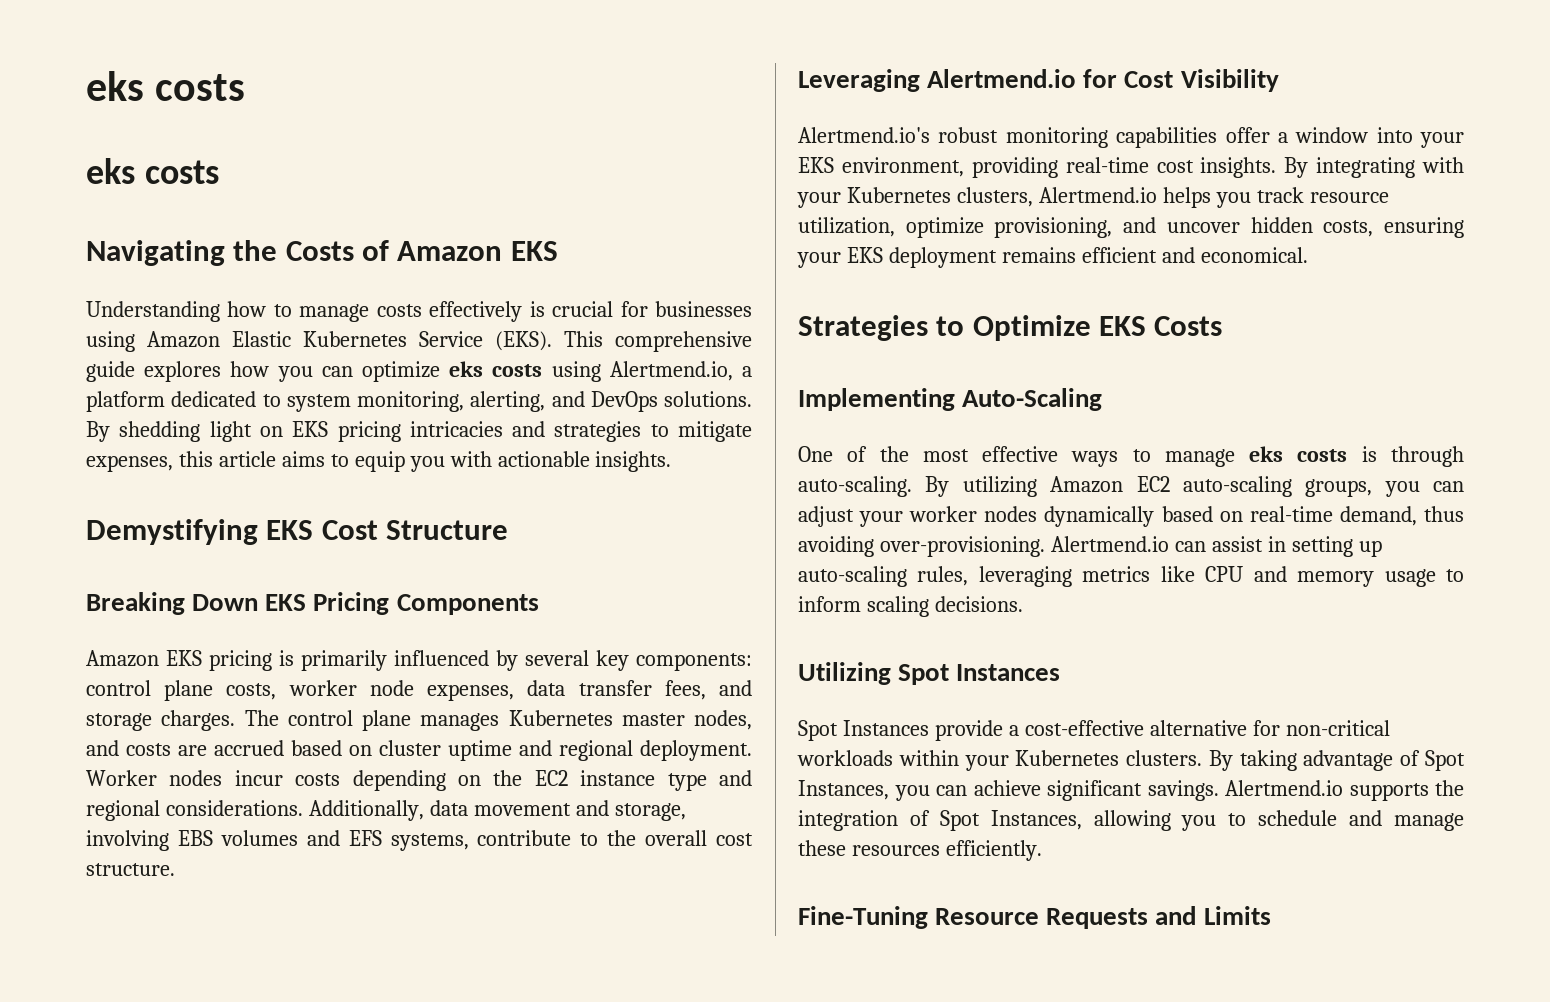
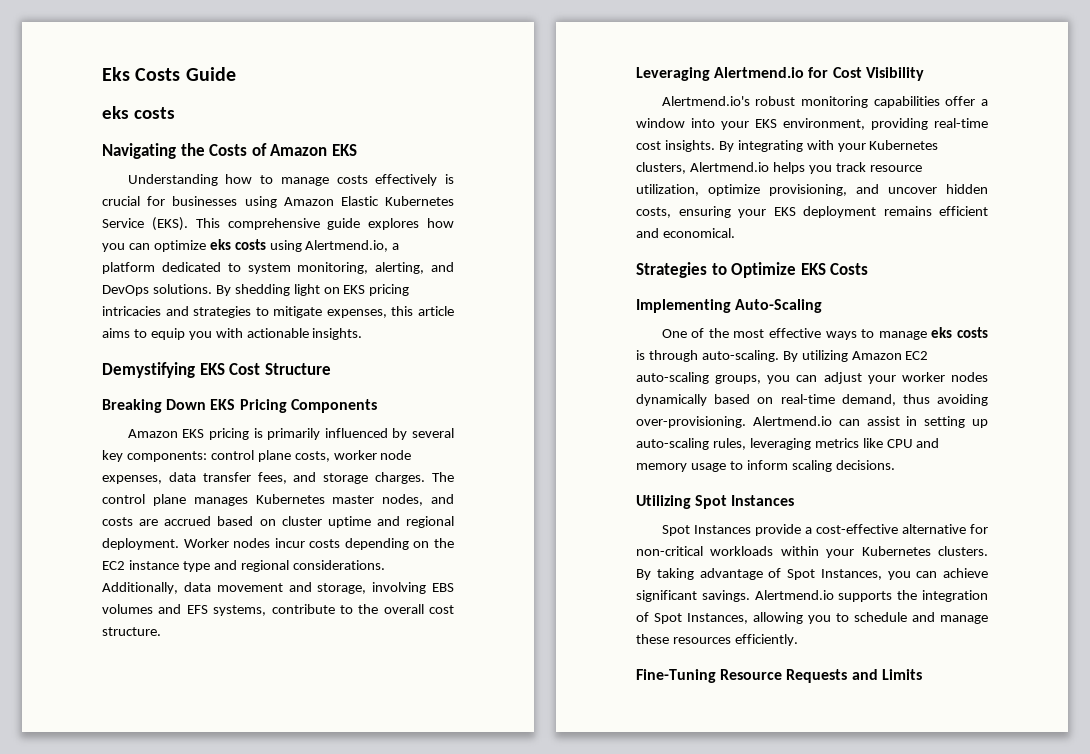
[86,71,246,101] eks costs -> [102,67,236,81] Eks Costs Guide

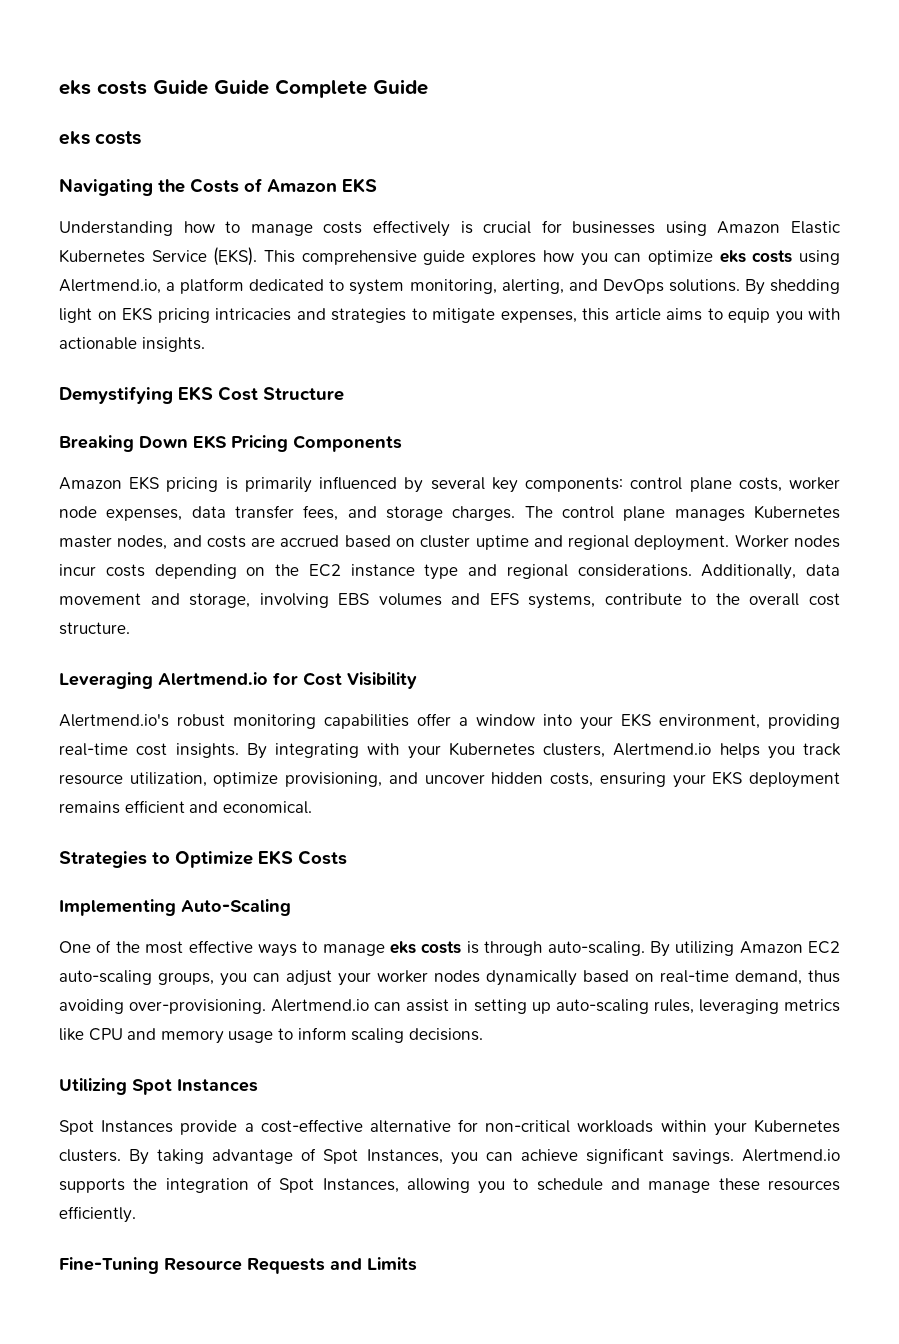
[102,67,181,81] Eks Costs -> [59,79,367,98] eks costs Guide Guide Complete

